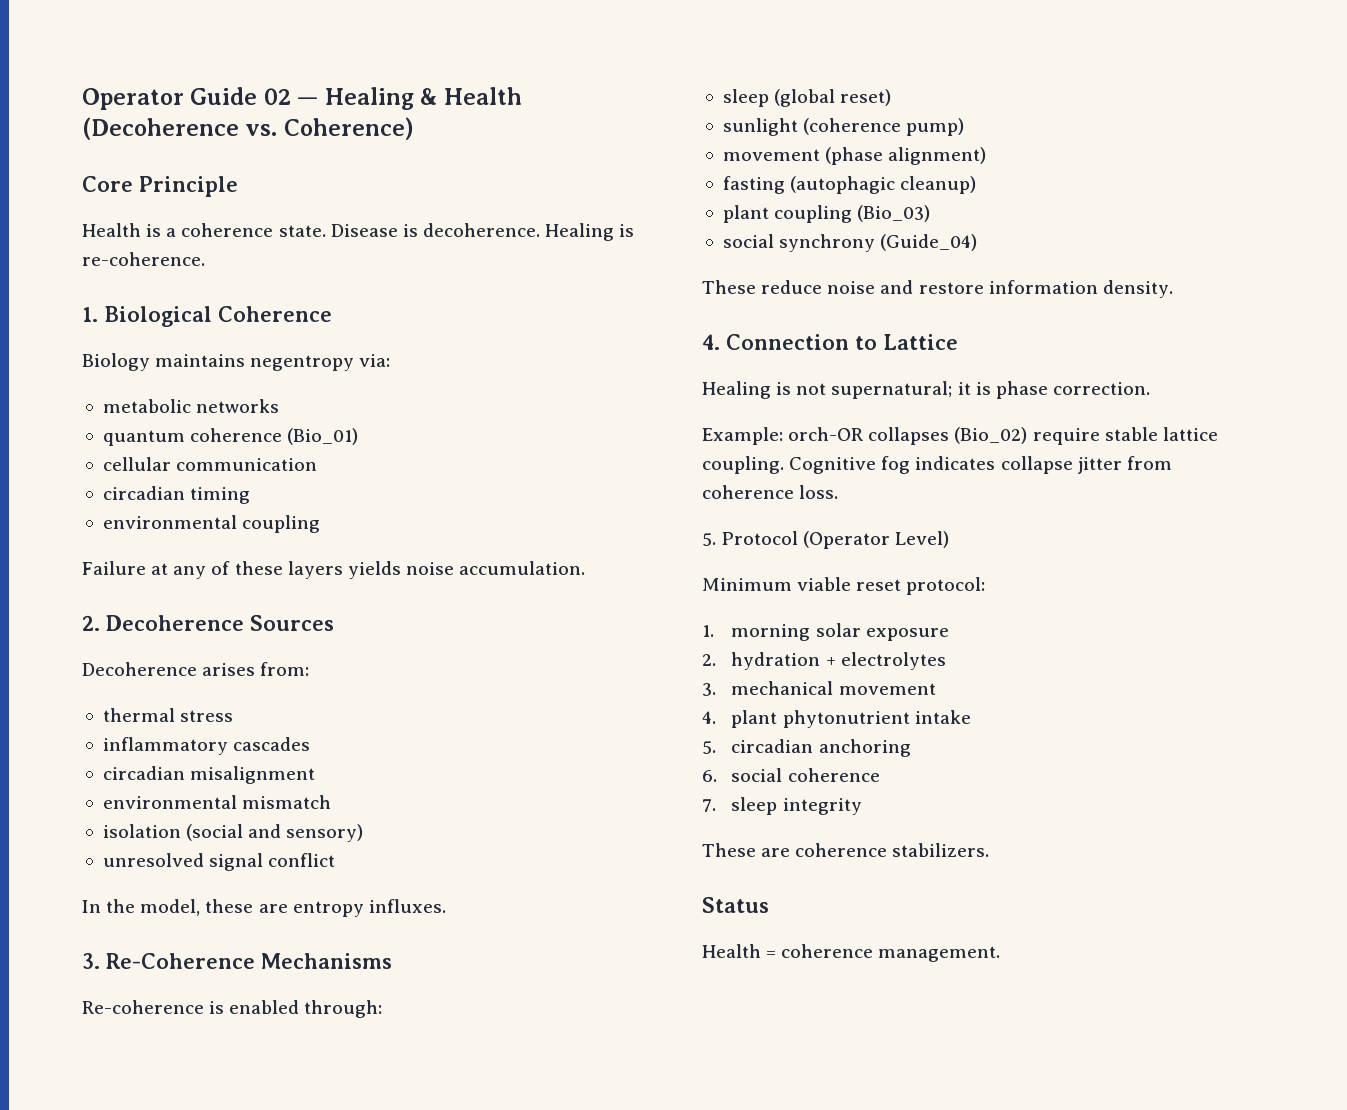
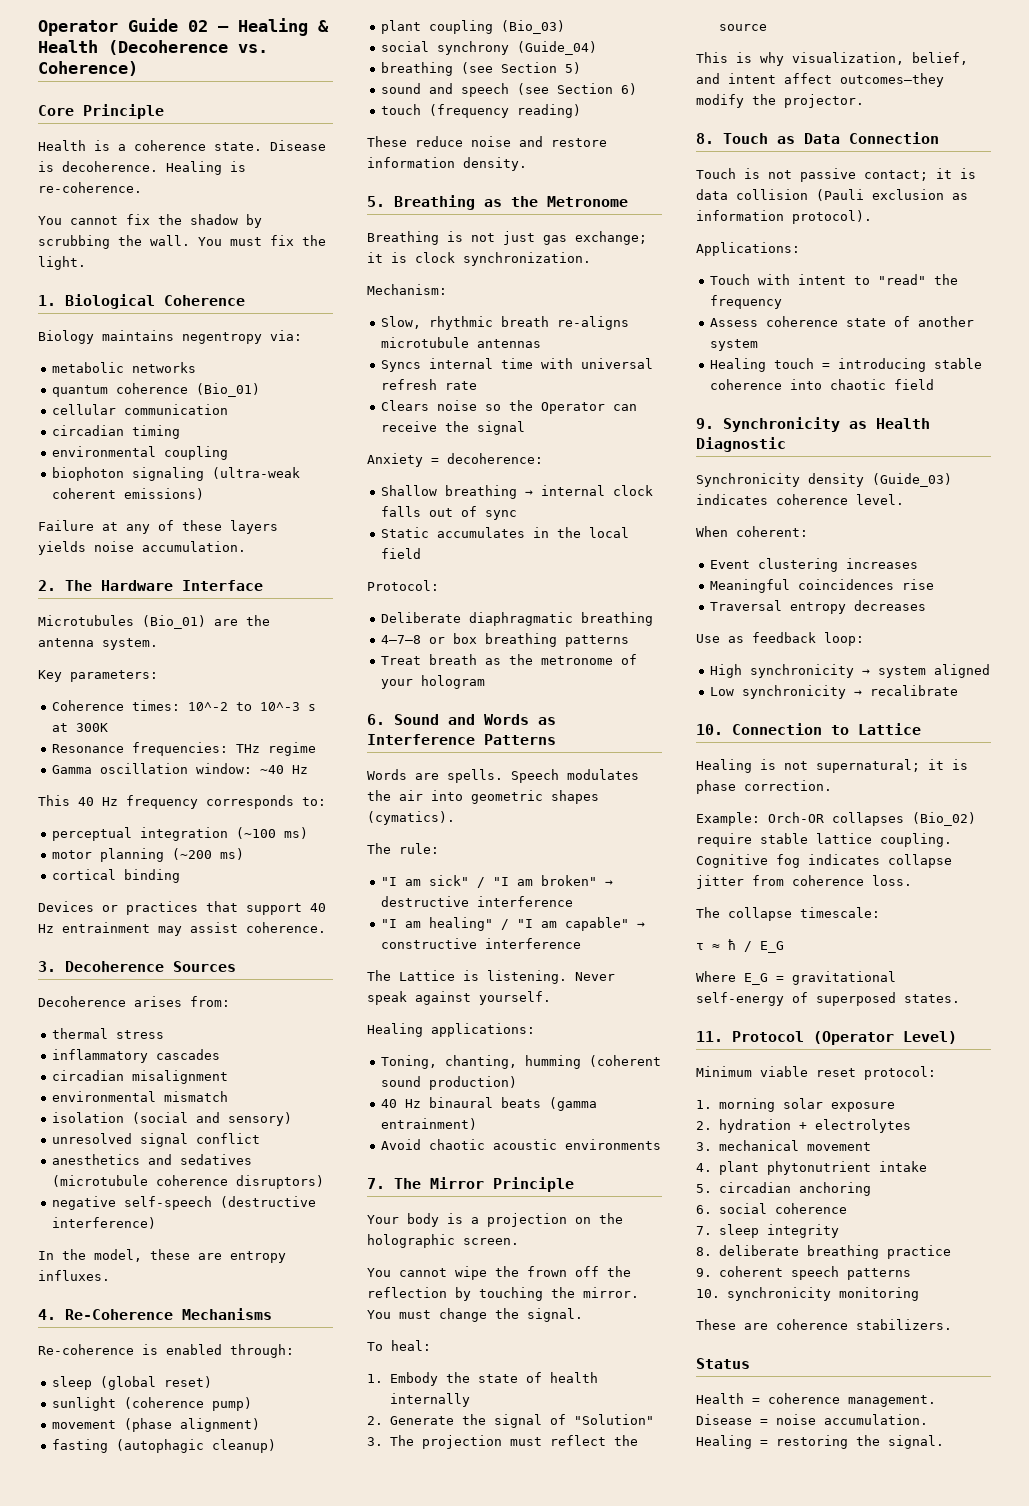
(205, 259) none -> [38,214,262,228] [38,235,326,249] [38,256,86,270] // You cannot fix the shadow by scrubbing the wall. You must fix the light.
(321, 524) none -> [52,467,301,481] [52,488,205,500] // biophoton signaling (ultra-weak coherent emissions)
(100, 623) none -> [65,580,263,591] [38,615,270,629] [38,638,158,650] [38,670,158,682] [52,700,317,711] [52,723,109,732] [52,742,317,756] [52,763,309,774] [38,795,326,809] [52,827,309,841] [52,848,245,862] [52,869,181,883] [38,901,326,915] [38,922,326,936] [38,961,56,972] The Hardware Interface // Microtubules (Bio_01) are the antenna system. // Key parameters: // Coherence times: 10^-2 to 10^-3 s at 300K // Resonance frequencies: THz regime // Gamma oscillation window: ~40 Hz // This 40 Hz frequency corresponds to: // perceptual integration (~100 ms) // motor planning (~200 ms) // cortical binding // Devices or practices that support 40 Hz entrainment may assist coherence. // 3.
(336, 860) none -> [52,1154,253,1165] [52,1175,325,1189] [52,1196,317,1210] [52,1217,157,1229] // anesthetics and sedatives (microtubule coherence disruptors) // negative self-speech (destructive interference)
[82,953,100,969] 3. -> [38,1309,56,1320] 4.
(978, 242) none -> [381,62,582,76] [381,83,638,97] [381,104,582,118] // breathing (see Section 5) // sound and speech (see Section 6) // touch (frequency reading)
[702,334,720,350] 4. -> [367,195,628,210] [367,231,647,245] [367,252,591,266] [367,284,447,295] [381,316,630,330] [381,337,542,348] [381,358,654,372] [381,379,478,390] [381,400,638,414] [381,421,526,435] [367,453,543,467] [381,485,654,499] [381,506,518,520] [381,527,630,538] [381,548,422,559] [367,580,439,591] [381,612,654,626] [381,633,630,647] [381,654,638,665] [381,675,486,689] [367,714,556,725] [367,734,556,745] [367,769,639,783] [367,790,599,804] [367,811,455,825] [367,843,439,854] [381,875,614,888] [381,896,574,907] [381,917,646,931] [381,938,582,949] [367,970,615,984] [367,991,551,1005] [367,1023,535,1037] [381,1055,662,1069] [381,1076,518,1090] [381,1097,598,1111] [381,1118,478,1130] [381,1139,662,1150] [367,1177,574,1192] [367,1213,623,1227] [367,1234,519,1248] [367,1266,631,1280] [367,1287,639,1301] [367,1308,583,1322] [367,1340,431,1351] [367,1372,598,1386] [389,1393,470,1407] [367,1414,654,1428] [367,1435,638,1449] [718,24,767,31] [696,52,968,66] [696,73,944,87] [696,94,864,108] [696,132,939,144] [696,168,976,182] [696,189,968,201] [696,210,872,224] [696,242,800,256] [710,274,959,285] [710,295,783,309] [710,316,975,327] [710,339,759,351] [710,358,983,372] [710,379,935,390] [696,417,930,432] [696,437,786,452] [696,473,952,487] [696,494,904,505] [696,526,808,537] [710,558,919,572] [710,579,935,593] [710,600,927,614] [696,632,864,646] [710,664,991,678] [710,685,959,699] [696,724,723,735] 5. Breathing as the Metronome // Breathing is not just gas exchange; it is clock synchronization. // Mechanism: // Slow, rhythmic breath re-aligns microtubule antennas // Syncs internal time with universal refresh rate // Clears noise so the Operator can receive the signal // Anxiety = decoherence: // Shallow breathing → internal clock falls out of sync // Static accumulates in the local field // Protocol: // Deliberate diaphragmatic breathing // 4–7–8 or box breathing patterns // Treat breath as the metronome of your hologram // 6. Sound and Words as Interference Patterns // Words are spells. Speech modulates the air into geometric shapes (cymatics). // The rule: // "I am sick" / "I am broken" → destructive interference // "I am healing" / "I am capable" → constructive interference // The Lattice is listening. Never speak against yourself. // Healing applications: // Toning, chanting, humming (coherent sound production) // 40 Hz binaural beats (gamma entrainment) // Avoid chaotic acoustic environments // 7. The Mirror Principle // Your body is a projection on the holographic screen. // You cannot wipe the frown off the reflection by touching the mirror. You must change the signal. // To heal: // 1. Embody the state of health internally // 2. Generate the signal of "Solution" // 3. The projection must reflect the source // This is why visualization, belief, and intent affect outcomes—they modify the projector. // 8. Touch as Data Connection // Touch is not passive contact; it is data collision (Pauli exclusion as information protocol). // Applications: // Touch with intent to "read" the frequency // Assess coherence state of another system // Healing touch = introducing stable coherence into chaotic field // 9. Synchronicity as Health Diagnostic // Synchronicity density (Guide_03) indicates coherence level. // When coherent: // Event clustering increases // Meaningful coincidences rise // Traversal entropy decreases // Use as feedback loop: // High synchronicity → system aligned // Low synchronicity → recalibrate // 10.
[788,427,864,441] orch-OR -> [768,812,824,823] Orch-OR
[702,533,716,546] 5. -> [696,907,880,921] [696,939,784,953] [696,971,896,985] [696,992,960,1006] [696,1031,723,1042] The collapse timescale: // τ ≈ ħ / E_G // Where E_G = gravitational self-energy of superposed states. // 11.
(862, 806) none -> [696,1245,951,1259] [696,1266,911,1280] [696,1287,919,1301] // 8. deliberate breathing practice // 9. coherent speech patterns // 10. synchronicity monitoring
(1001, 954) none -> [696,1414,928,1425] [696,1435,944,1449] Disease = noise accumulation. Healing = restoring the signal.

